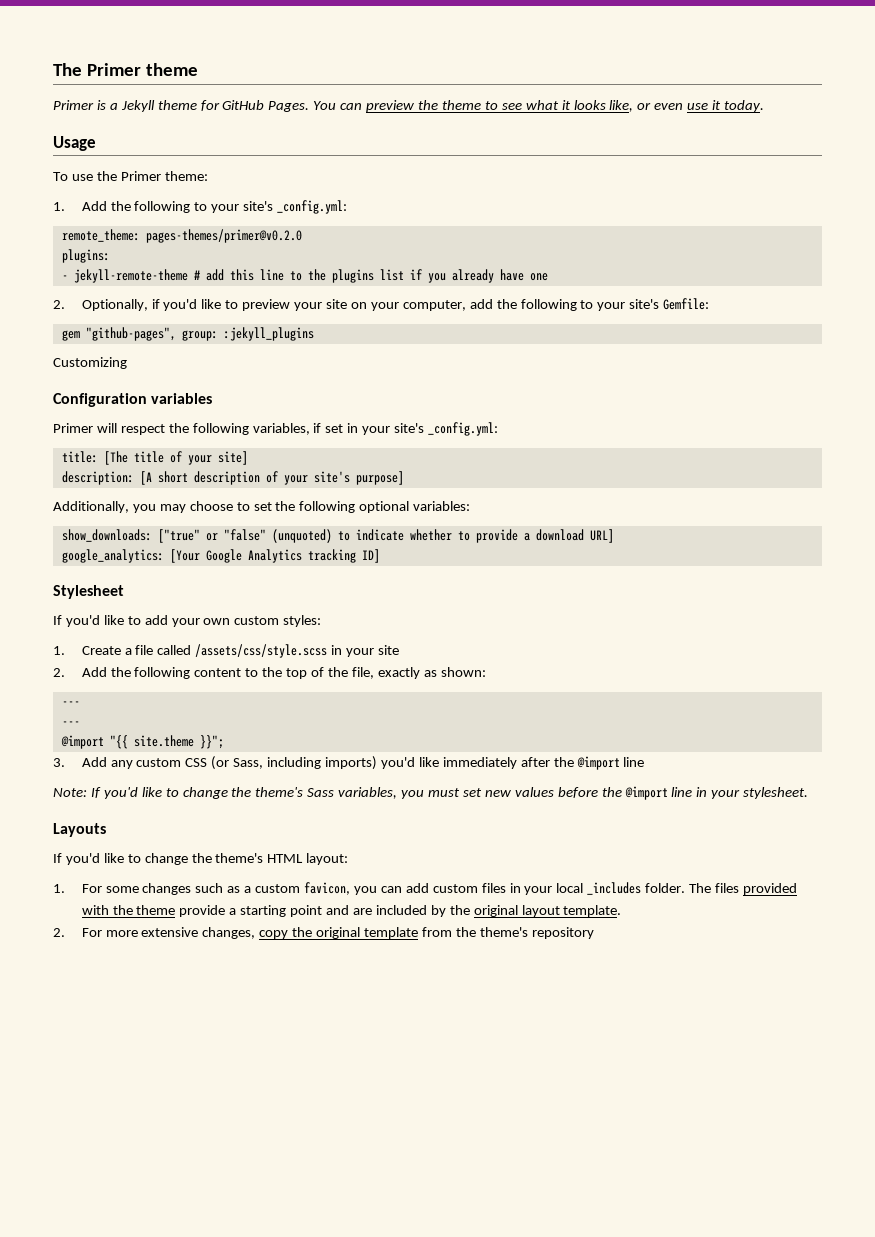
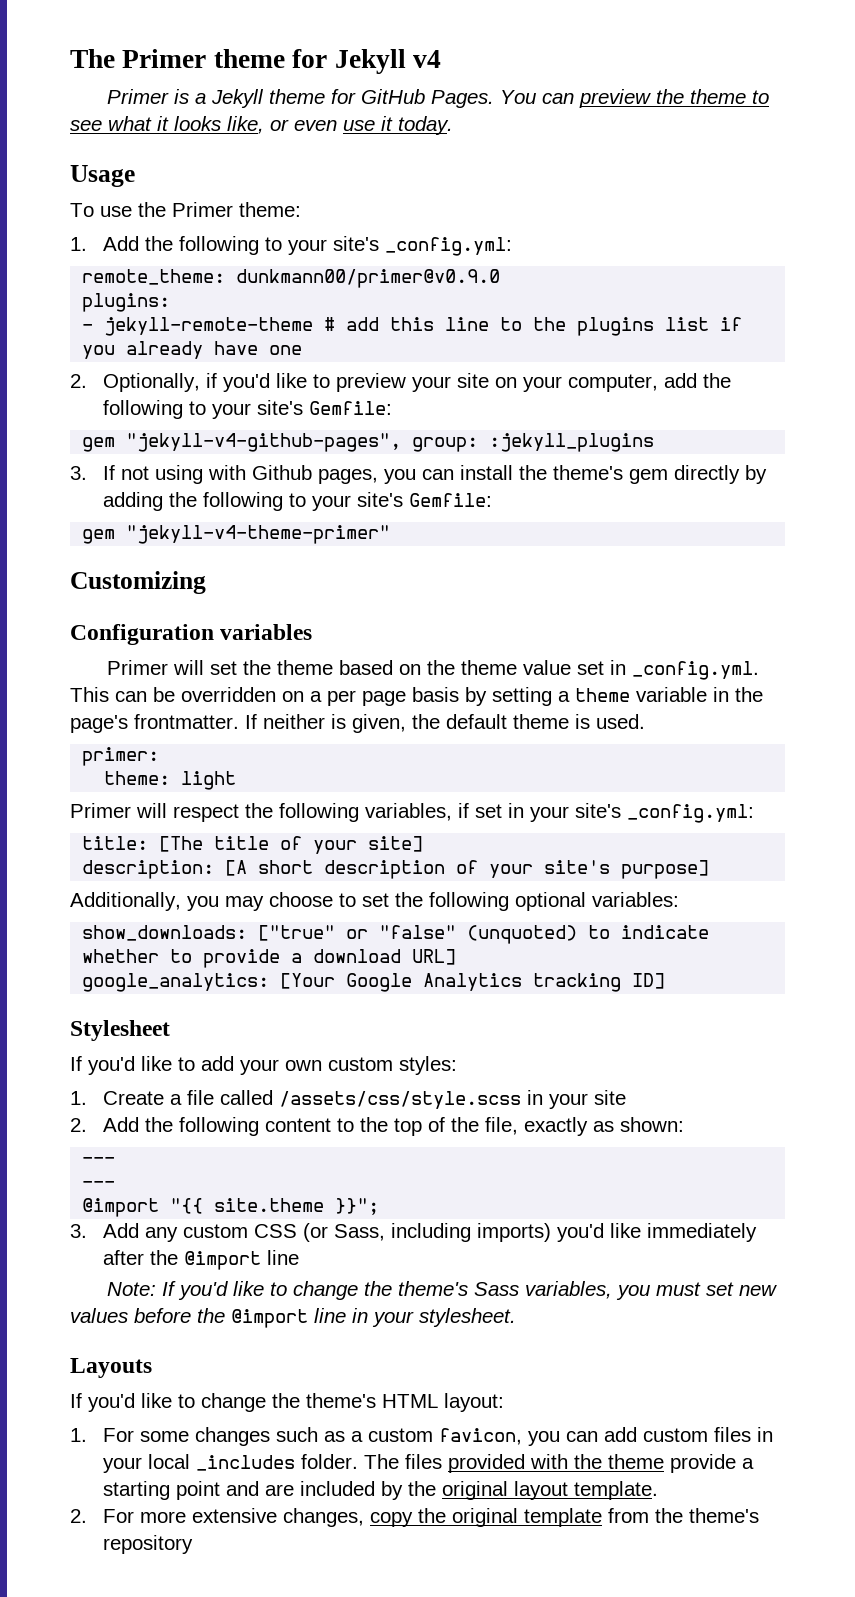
(198, 69) none -> [292,49,442,74] for Jekyll v4
[145,229,302,243] pages-themes/primer@v0.2.0 -> [236,269,501,288] dunkmann00/primer@v0.9.0
[85,327,176,341] "github-pages", -> [126,433,402,452] "jekyll-v4-github-pages",
[53,357,127,369] [53,393,213,407] Customizing // Configuration variables -> [70,465,767,484] [102,492,492,511] [82,525,391,544] [70,571,206,594] [70,624,313,645] [107,660,760,680] [70,687,763,706] [70,714,645,733] [82,747,160,766] [104,771,237,790] 3. If not using with Github pages, you can install the theme's gem directly by adding the following to your site's Gemfile: // gem "jekyll-v4-theme-primer" // Customizing // Configuration variables // Primer will set the theme based on the theme value set in _config.yml. This can be overridden on a per page basis by setting a theme variable in the page's frontmatter. If neither is given, the default theme is used. // primer: // theme: light

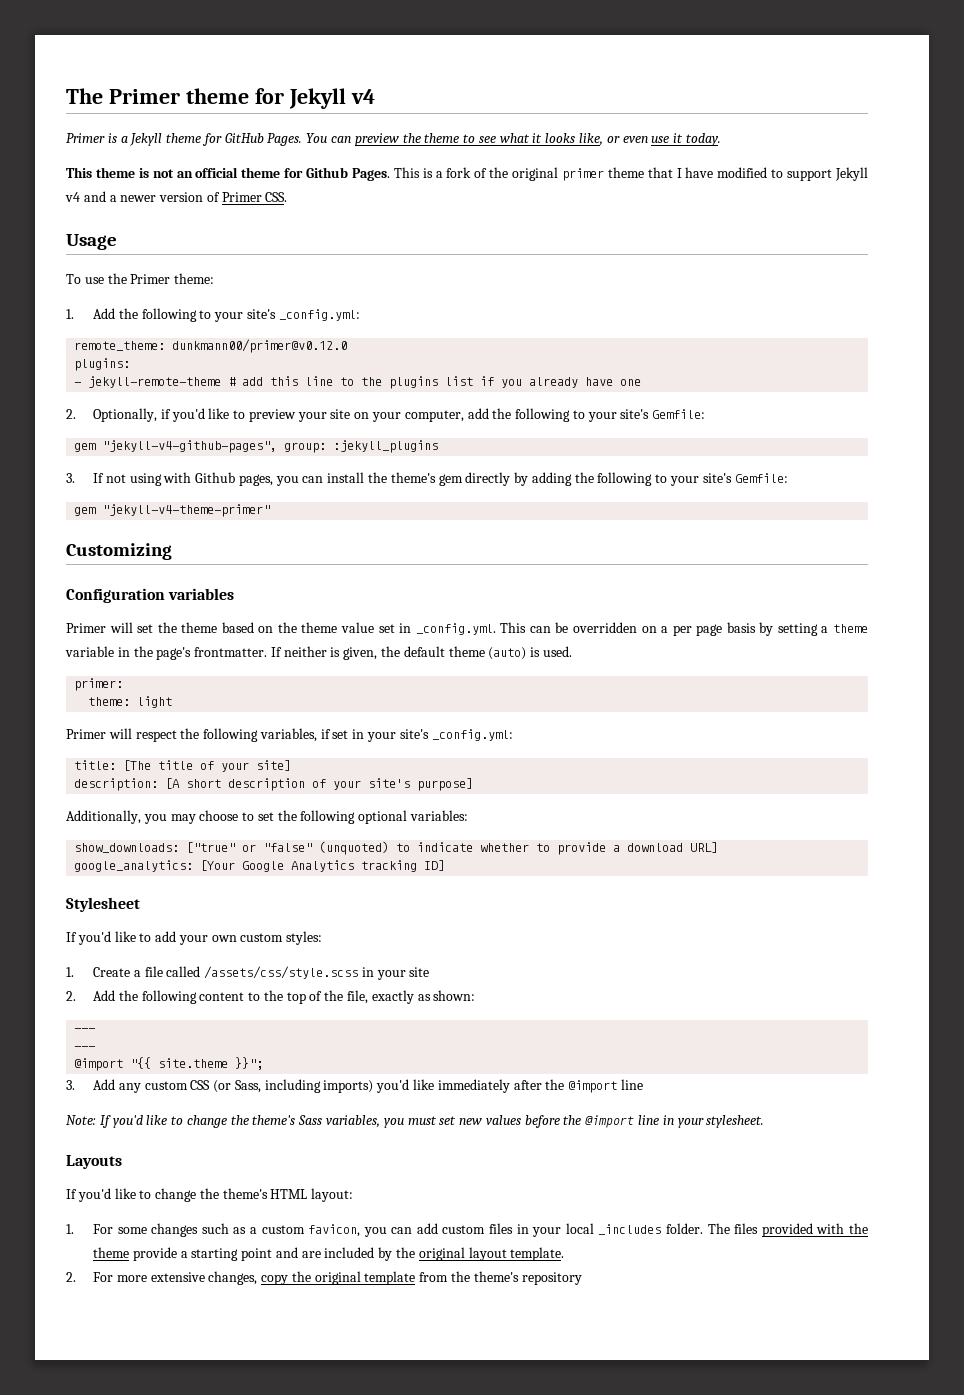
(453, 125) none -> [66,167,868,181] [65,191,288,202] // This theme is not an official theme for Github Pages. This is a fork of the original primer theme that I have modified to support Jekyll v4 and a newer version of Primer CSS.
[236,269,501,288] dunkmann00/primer@v0.9.0 -> [172,339,348,353] dunkmann00/primer@v0.12.0
(569, 721) none -> [488,647,527,660] (auto)

